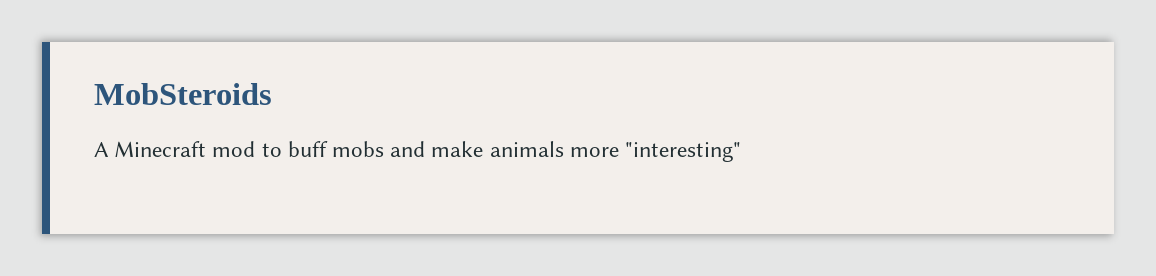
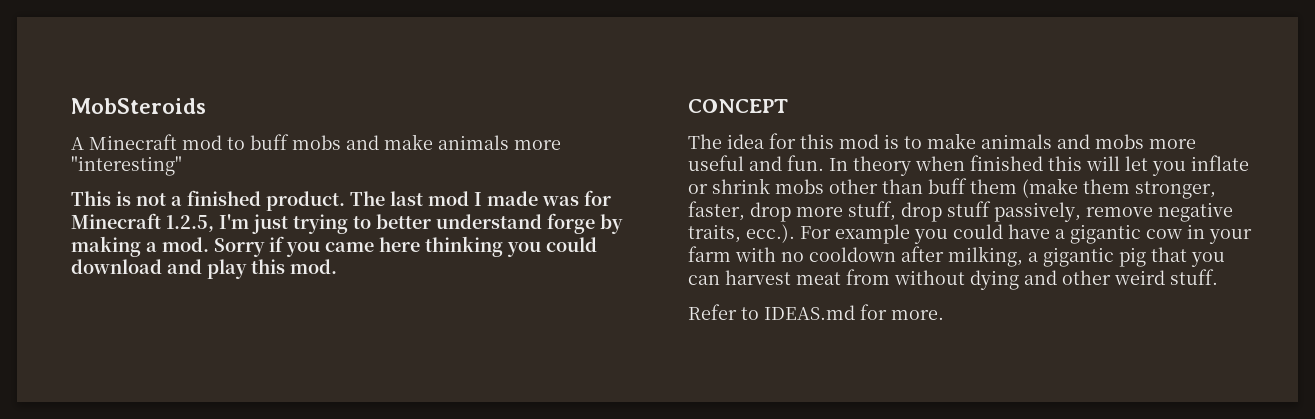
(742, 152) none -> [71,190,611,211] [71,213,623,234] [71,236,597,257] [71,259,337,279] [688,99,788,113] [688,133,1196,149] [688,155,1249,176] [688,178,1216,199] [688,201,1233,222] [688,224,1252,244] [688,246,1225,267] [688,269,1218,290] [688,304,944,320] // This is not a finished product. The last mod I made was for Minecraft 1.2.5, I'm just trying to better understand forge by making a mod. Sorry if you came here thinking you could download and play this mod. // CONCEPT // The idea for this mod is to make animals and mobs more useful and fun. In theory when finished this will let you inflate or shrink mobs other than buff them (make them stronger, faster, drop more stuff, drop stuff passively, remove negative traits, ecc.). For example you could have a gigantic cow in your farm with no cooldown after milking, a gigantic pig that you can harvest meat from without dying and other weird stuff. // Refer to IDEAS.md for more.

